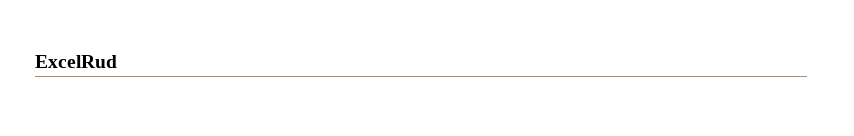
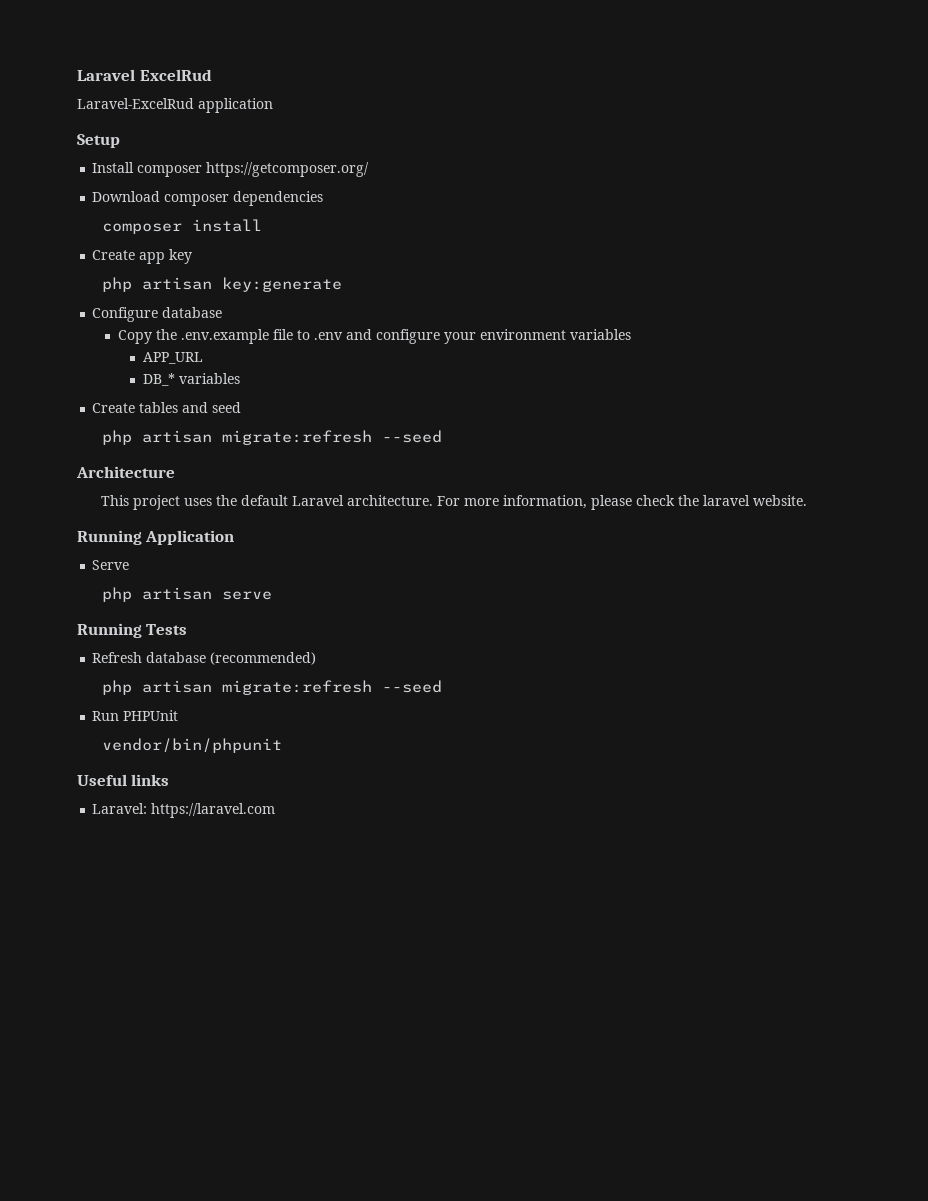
(35, 61) none -> [77,69,135,81] Laravel
(117, 61) none -> [77,98,273,113] [77,134,120,148] [92,162,370,177] [92,191,324,206] [102,219,263,234] [92,249,193,264] [102,277,343,292] [92,307,223,322] [117,329,631,344] [142,352,203,364] [142,373,240,386] [92,402,242,413] [102,430,443,445] [76,466,175,478] [100,495,807,510] [77,530,235,545] [92,560,130,570] [102,587,273,602] [77,623,188,638] [92,652,317,665] [102,680,443,695] [92,710,179,721] [102,738,283,753] [77,774,170,786] [92,803,276,818] // Laravel-ExcelRud application // Setup // Install composer https://getcomposer.org/ // Download composer dependencies // composer install // Create app key // php artisan key:generate // Configure database // Copy the .env.example file to .env and configure your environment variables // APP_URL // DB_* variables // Create tables and seed // php artisan migrate:refresh --seed // Architecture // This project uses the default Laravel architecture. For more information, please check the laravel website. // Running Application // Serve // php artisan serve // Running Tests // Refresh database (recommended) // php artisan migrate:refresh --seed // Run PHPUnit // vendor/bin/phpunit // Useful links // Laravel: https://laravel.com

